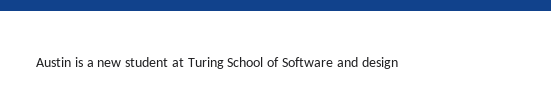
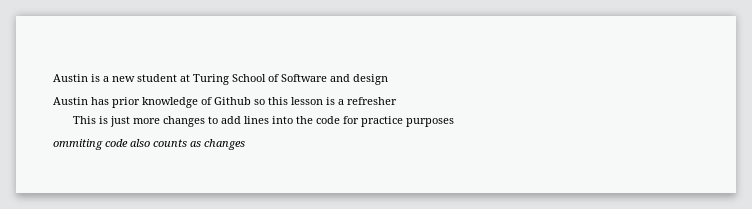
(398, 63) none -> [53,97,397,108] [72,116,454,127] [53,139,245,150] // Austin has prior knowledge of Github so this lesson is a refresher // This is just more changes to add lines into the code for practice purposes // ommiting code also counts as changes

